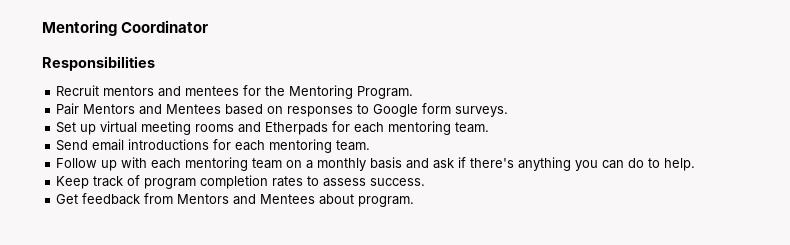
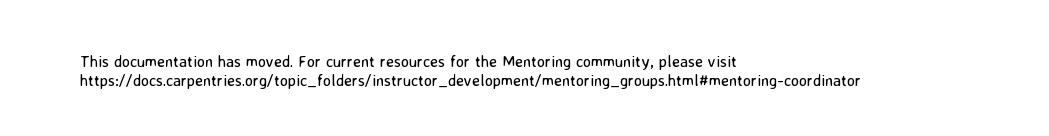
[42,20,209,36] [42,56,155,71] [56,85,414,99] [56,103,509,117] [56,121,490,135] [56,139,371,153] [56,157,696,171] [56,175,426,189] [56,193,415,207] Mentoring Coordinator // Responsibilities // Recruit mentors and mentees for the Mentoring Program. // Pair Mentors and Mentees based on responses to Google form surveys. // Set up virtual meeting rooms and Etherpads for each mentoring team. // Send email introductions for each mentoring team. // Follow up with each mentoring team on a monthly basis and ask if there's anything you can do to help. // Keep track of program completion rates to assess success. // Get feedback from Mentors and Mentees about program. -> [80,55,737,70] [80,74,861,89] This documentation has moved. For current resources for the Mentoring community, please visit https://docs.carpentries.org/topic_folders/instructor_development/mentoring_groups.html#mentoring-coordinator

